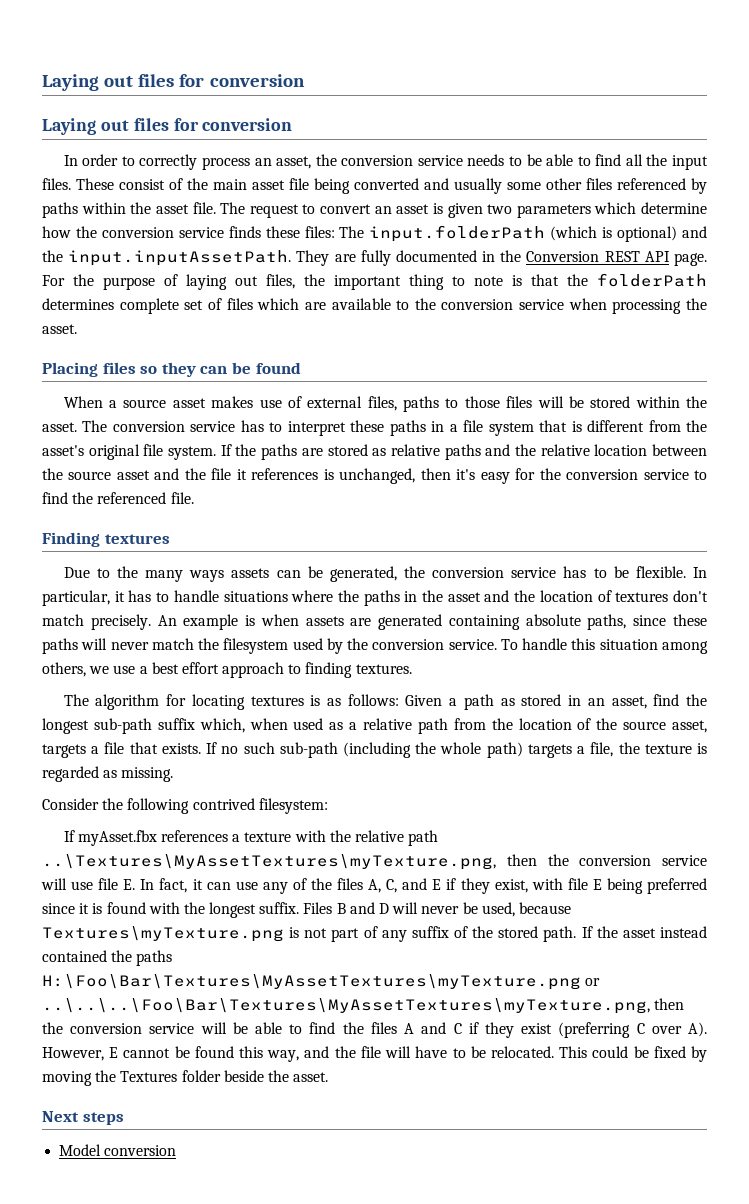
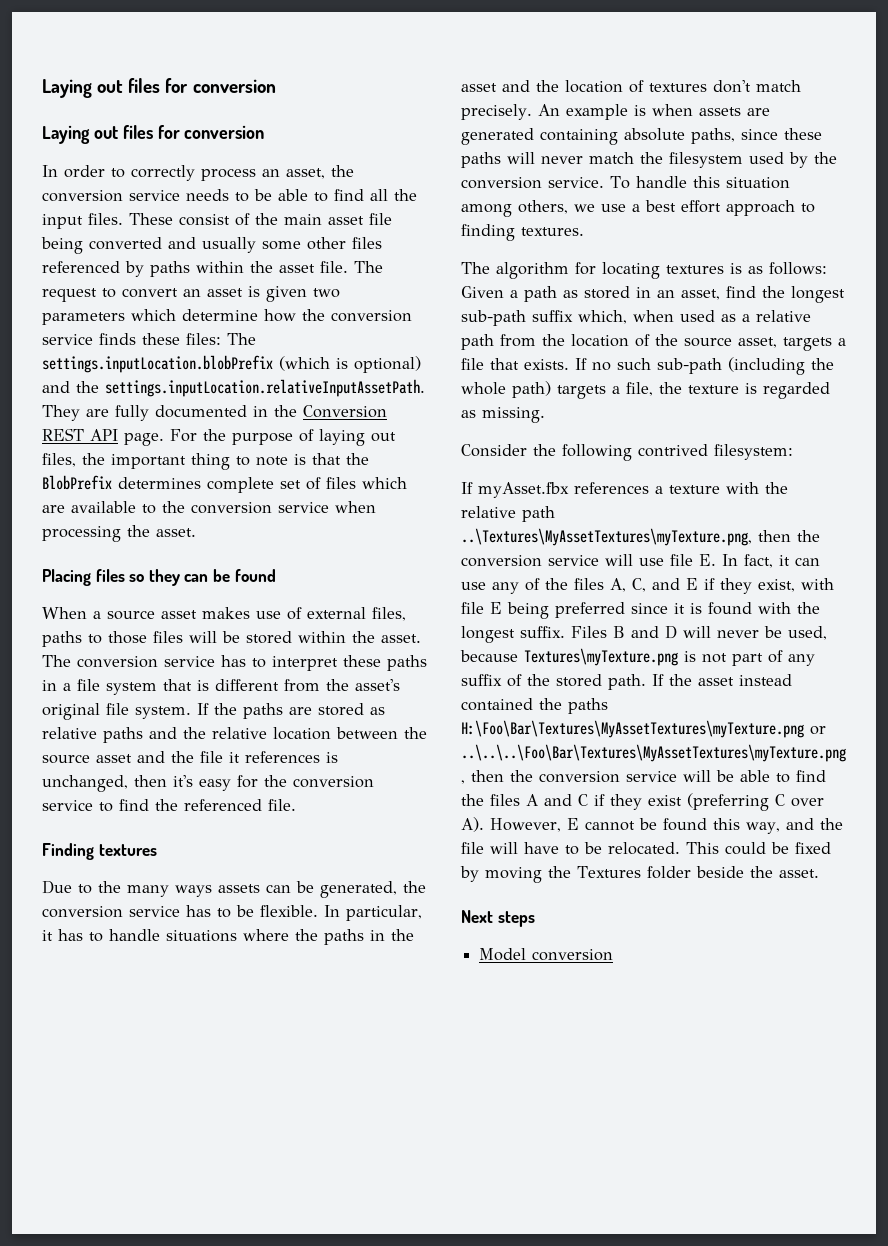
[369,225,546,242] input.folderPath -> [42,355,273,373] settings.inputLocation.blobPrefix
[68,250,292,266] input.inputAssetPath. -> [105,379,425,397] settings.inputLocation.relativeInputAssetPath.
[597,273,707,287] folderPath -> [42,475,112,490] BlobPrefix

